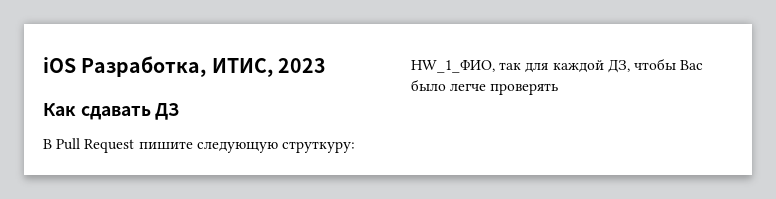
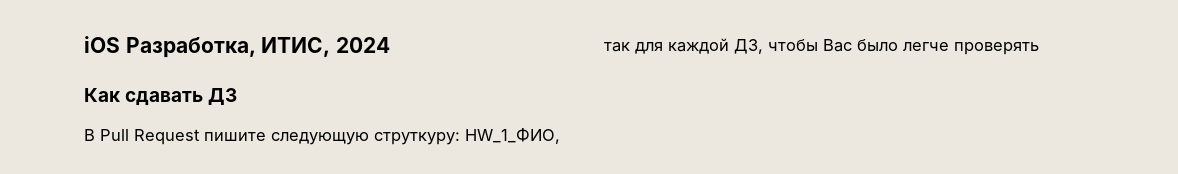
[277,58,326,73] 2023 -> [336,37,391,53] 2024

